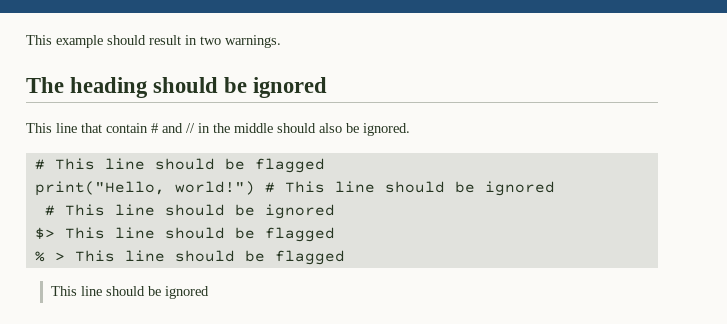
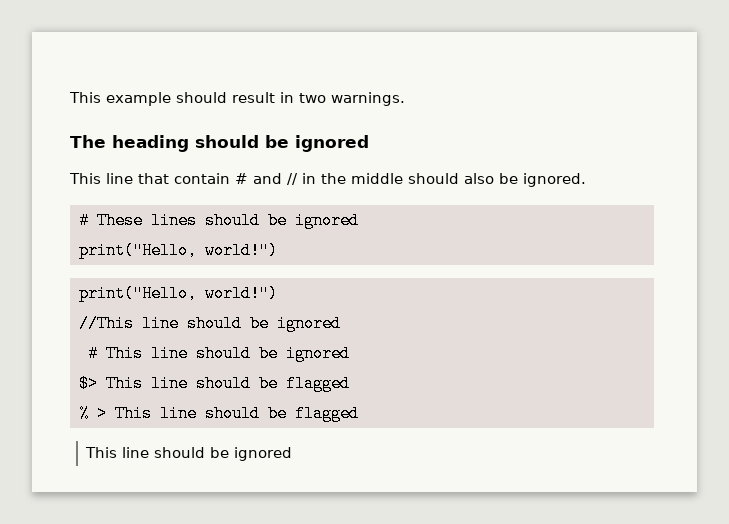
[54,158,325,173] [34,181,325,196] This line should be flagged // print("Hello, world!") # This -> [96,212,359,229] [78,242,278,259] [78,285,278,302] [78,315,134,332] These lines should be ignored // print("Hello, world!") // print("Hello, world!") // //This

